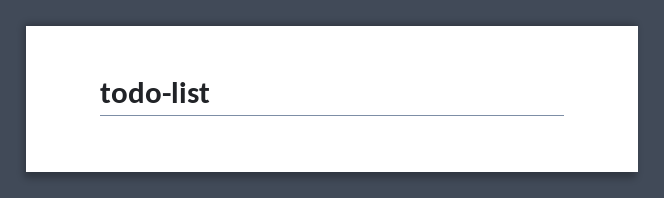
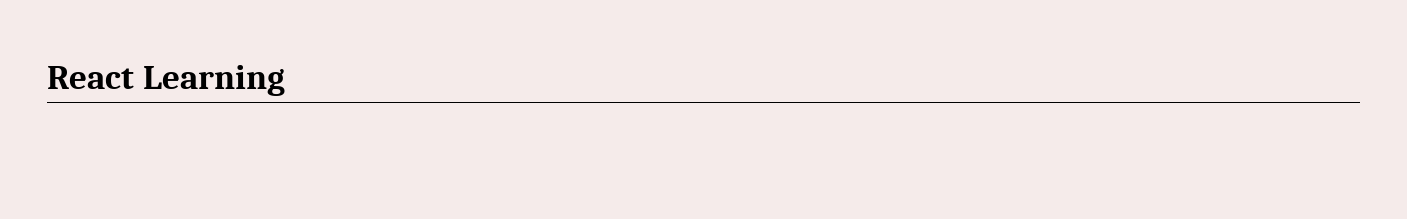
[100,82,210,103] todo-list -> [47,65,286,96] React Learning

